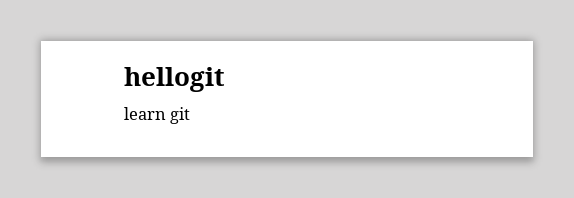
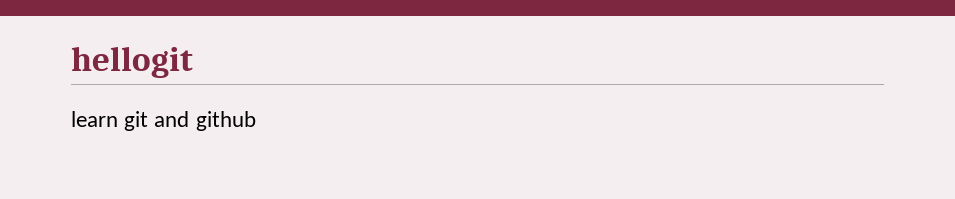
(191, 115) none -> [154,111,256,131] and github

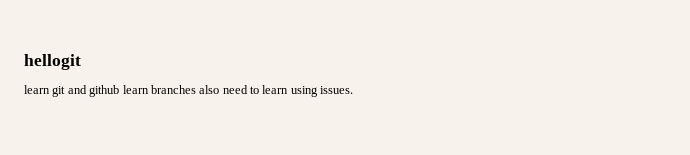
(256, 121) none -> [122,85,354,97] learn branches also need to learn using issues.

